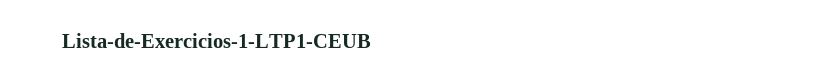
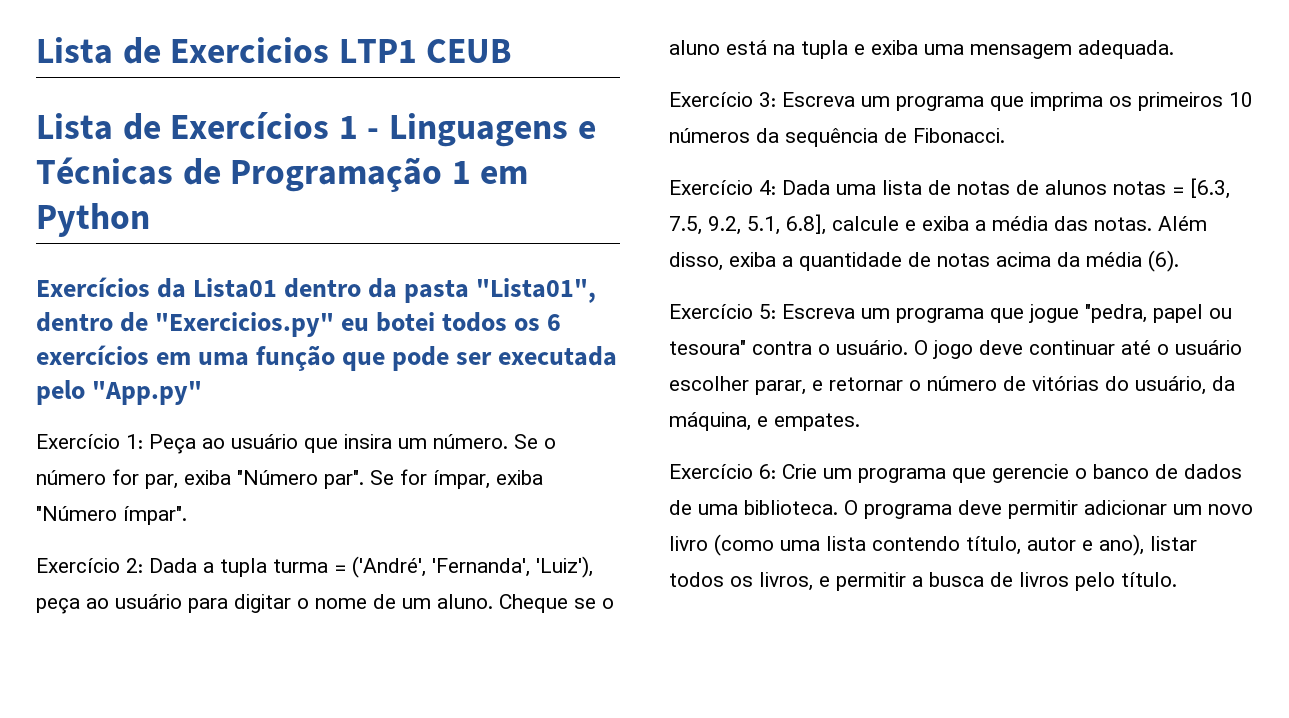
[62,33,371,48] Lista-de-Exercicios-1-LTP1-CEUB -> [36,37,512,64] [36,112,596,147] [36,157,529,193] [36,203,150,237] [36,277,597,303] [36,312,562,337] [36,345,618,371] [36,380,203,405] [36,434,556,454] [36,469,543,489] [36,506,187,525] [36,556,593,578] [36,594,614,614] [669,40,1174,59] [669,92,1253,111] [669,128,1005,147] [669,178,1230,199] [669,214,1207,235] [669,250,1179,272] [669,304,1232,323] [669,340,1242,359] [669,376,1235,395] [669,412,860,431] [669,464,1242,483] [669,500,1253,519] [669,534,1197,556] [669,572,1177,591] Lista de Exercicios LTP1 CEUB // Lista de Exercícios 1 - Linguagens e Técnicas de Programação 1 em Python // Exercícios da Lista01 dentro da pasta "Lista01", dentro de "Exercicios.py" eu botei todos os 6 exercícios em uma função que pode ser executada pelo "App.py" // Exercício 1: Peça ao usuário que insira um número. Se o número for par, exiba "Número par". Se for ímpar, exiba "Número ímpar". // Exercício 2: Dada a tupla turma = ('André', 'Fernanda', 'Luiz'), peça ao usuário para digitar o nome de um aluno. Cheque se o aluno está na tupla e exiba uma mensagem adequada. // Exercício 3: Escreva um programa que imprima os primeiros 10 números da sequência de Fibonacci. // Exercício 4: Dada uma lista de notas de alunos notas = [6.3, 7.5, 9.2, 5.1, 6.8], calcule e exiba a média das notas. Além disso, exiba a quantidade de notas acima da média (6). // Exercício 5: Escreva um programa que jogue "pedra, papel ou tesoura" contra o usuário. O jogo deve continuar até o usuário escolher parar, e retornar o número de vitórias do usuário, da máquina, e empates. // Exercício 6: Crie um programa que gerencie o banco de dados de uma biblioteca. O programa deve permitir adicionar um novo livro (como uma lista contendo título, autor e ano), listar todos os livros, e permitir a busca de livros pelo título.

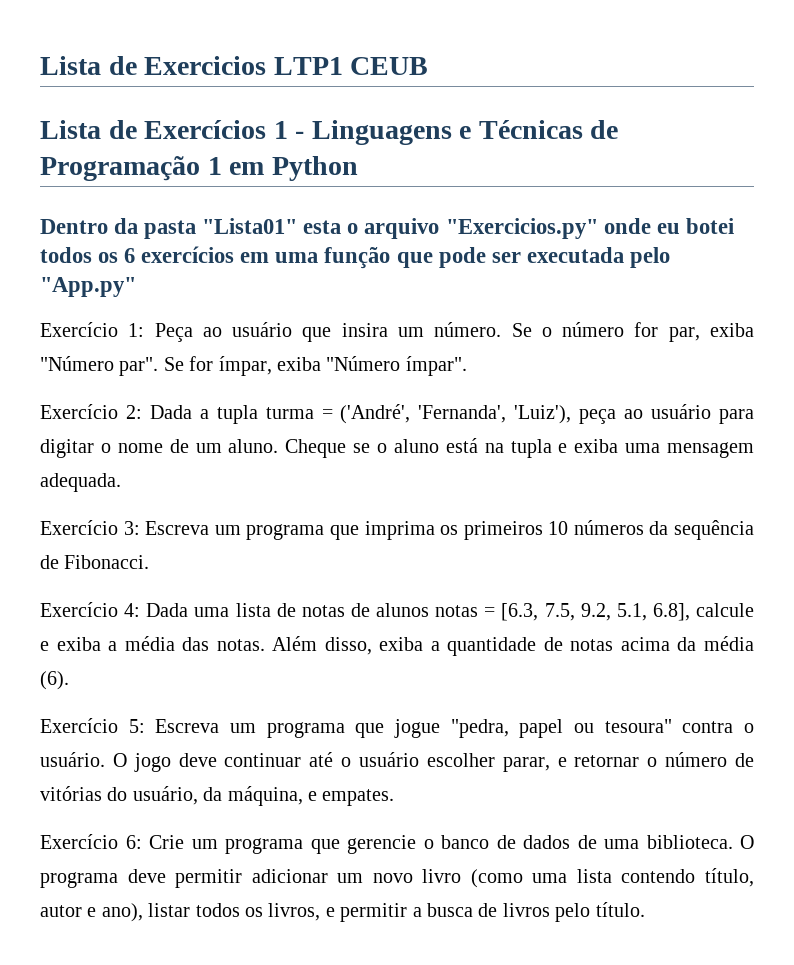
[36,277,597,303] [36,312,335,337] Exercícios da Lista01 dentro da pasta "Lista01", dentro de "Exercicios.py" -> [40,218,651,239] Dentro da pasta "Lista01" esta o arquivo "Exercicios.py" onde

